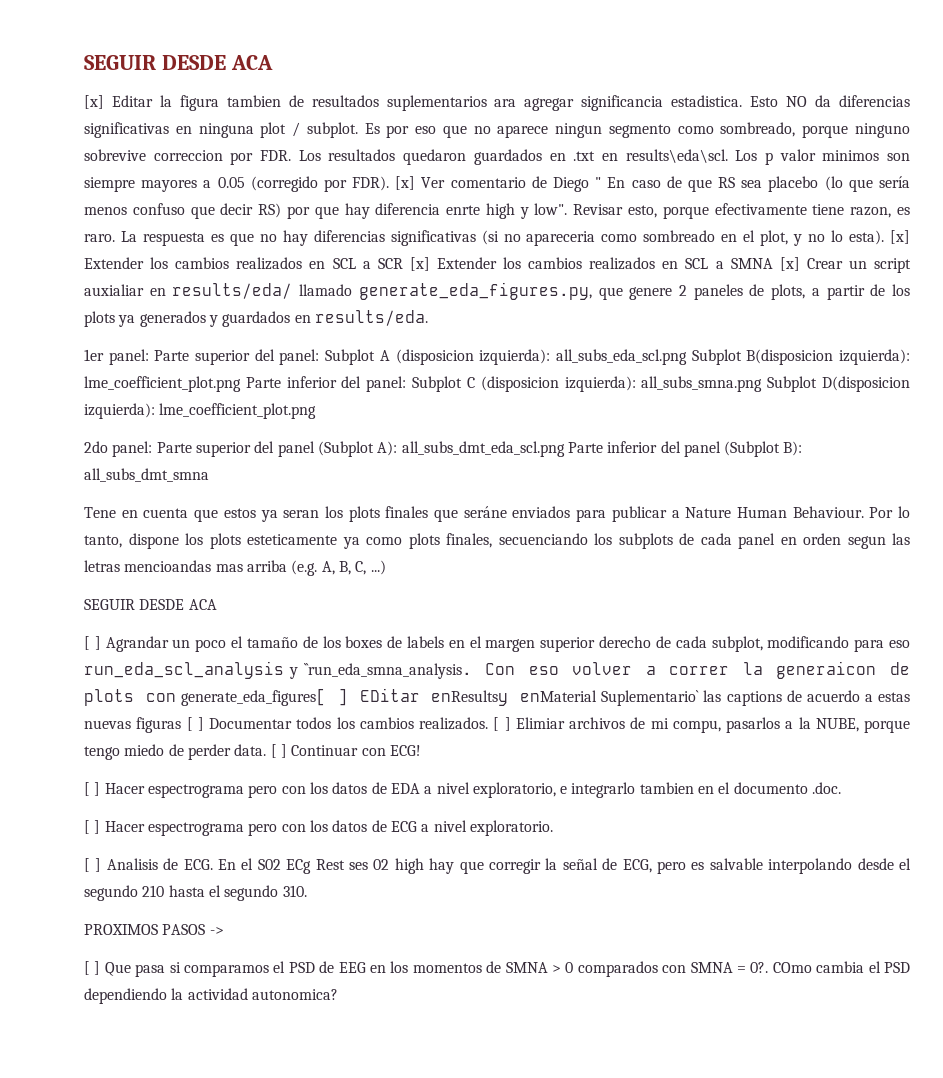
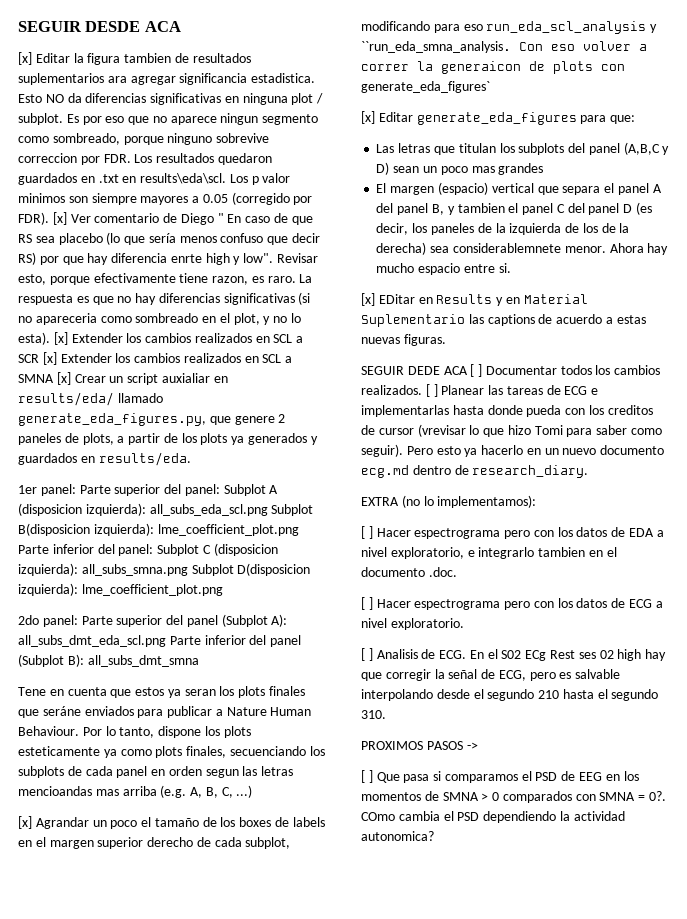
[84,599,217,610] [84,636,101,650] SEGUIR DESDE ACA // [ ] -> [18,816,32,829] [x]
[180,688,700,706] generate_eda_figures[ ] EDitar enResultsy enMaterial Suplementario` -> [361,81,490,93] [361,111,636,125] [376,142,670,155] [376,162,544,175] [376,182,662,195] [376,202,652,215] [376,223,630,235] [376,242,669,255] [376,263,511,275] [361,293,588,306] [361,314,465,327] generate_eda_figures` // [x] Editar generate_eda_figures para que: // Las letras que titulan los subplots del panel (A,B,C y D) sean un poco mas grandes // El margen (espacio) vertical que separa el panel A del panel B, y tambien el panel C del panel D (es decir, los paneles de la izquierda de los de la derecha) sea considerablemnete menor. Ahora hay mucho espacio entre si. // [x] EDitar en Results y en Material Suplementario
[136,717,182,733] figuras -> [403,334,446,346] [361,366,468,375] figuras. // SEGUIR DEDE ACA
[515,717,910,733] [84,744,421,760] Elimiar archivos de mi compu, pasarlos a la NUBE, porque tengo miedo de perder data. [ ] Continuar con ECG! -> [441,385,599,395] [361,405,653,417] [361,424,663,437] [361,444,665,457] [361,465,589,478] [361,495,537,508] Planear las tareas de ECG e implementarlas hasta donde pueda con los creditos de cursor (vrevisar lo que hizo Tomi para saber como seguir). Pero esto ya hacerlo en un nuevo documento ecg.md dentro de research_diary. // EXTRA (no lo implementamos):

